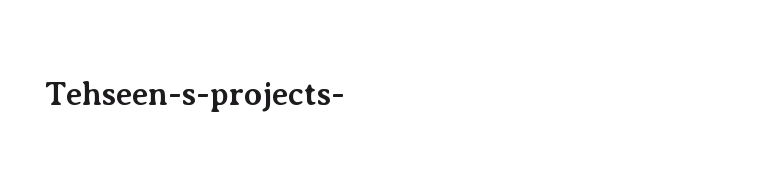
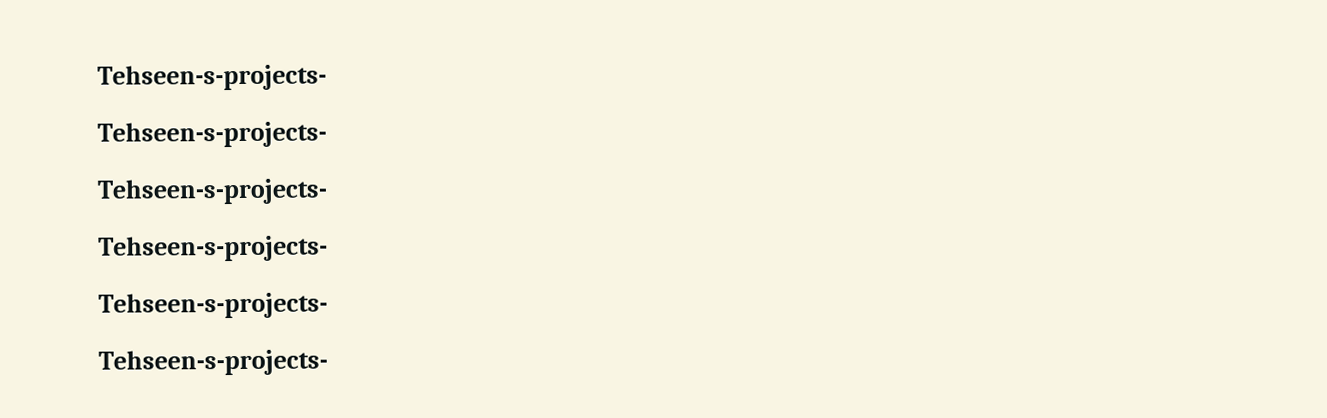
[45,81,345,112] Tehseen-s-projects- -> [97,64,327,91] [97,121,327,148] [97,178,327,205] [98,235,328,262] [98,292,328,319] [98,349,328,376] Tehseen-s-projects- // Tehseen-s-projects- // Tehseen-s-projects- // Tehseen-s-projects- // Tehseen-s-projects- // Tehseen-s-projects-

